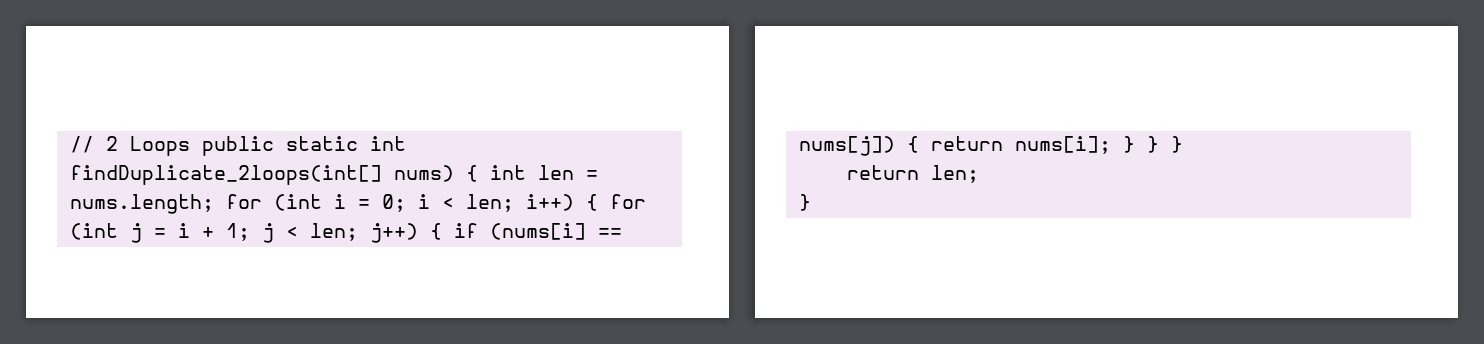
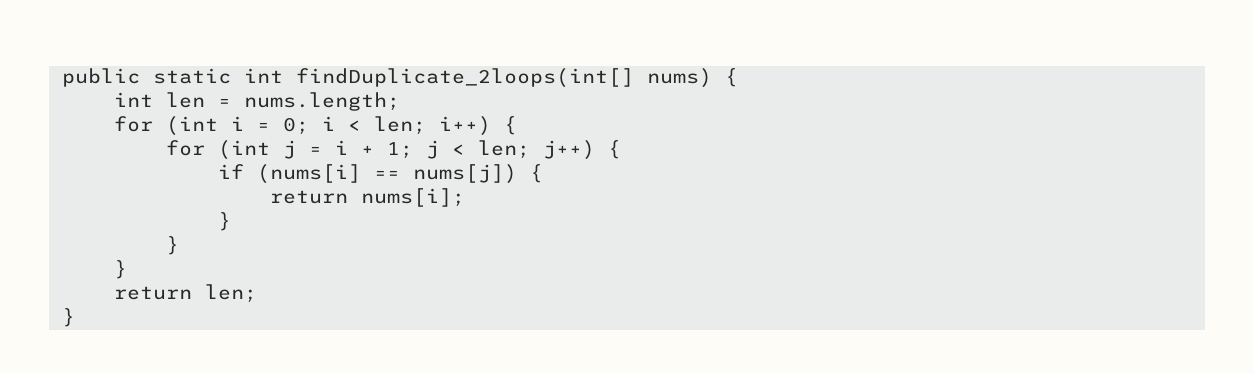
[69,136,190,156] // 2 Loops -> (61, 77) none
(478, 173) none -> (738, 77) //
(214, 204) none -> (400, 101) //
(598, 202) none -> (517, 125) //
(442, 231) none -> (621, 149) //
(919, 144) none -> (543, 173) //
[1122,136,1159,153] } } -> [217,212,231,231] [165,236,179,255] // } // } //

